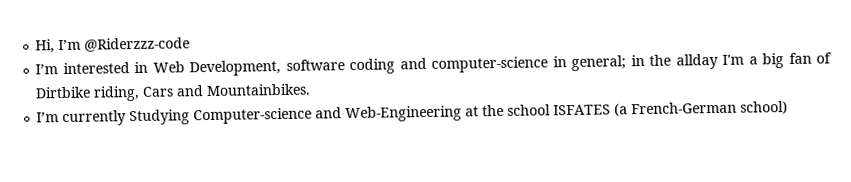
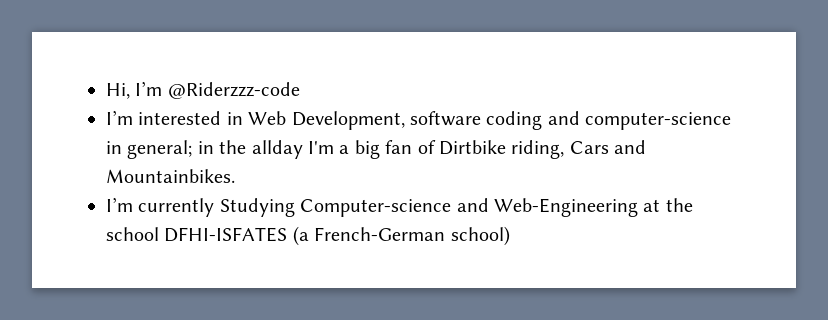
[553,104,612,116] ISFATES -> [164,227,288,242] DFHI-ISFATES

